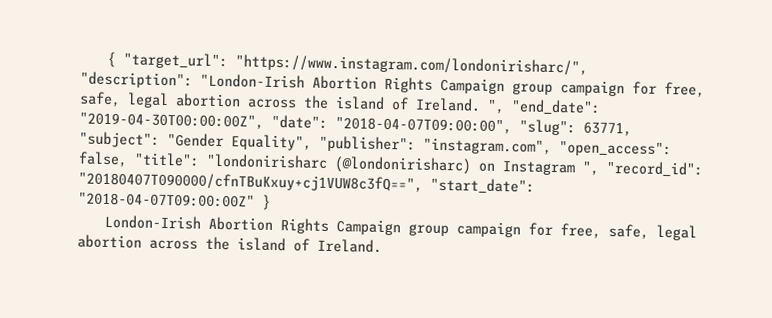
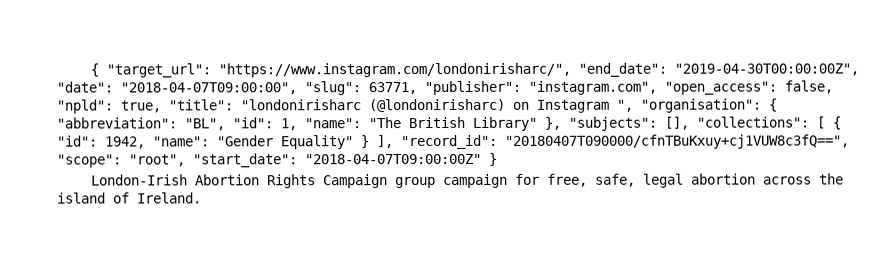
[80,71,705,98] [79,91,505,115] "description": "London-Irish Abortion Rights Campaign group campaign for free, safe, legal abortion across the island of Ireland. ", -> (572, 70) none
[79,131,312,151] "subject": "Gender Equality", -> (417, 88) none
(128, 159) none -> [56,99,161,114] "npld": true,
[606,160,703,177] [78,171,423,193] "record_id": "20180407T090000/cfnTBuKxuy+cj1VUW8c3fQ==", -> [640,98,777,113] [56,116,841,131] [56,134,850,150] [57,154,186,168] "organisation": { "abbreviation": "BL", "id": 1, "name": "The British Library" }, "subjects": [], "collections": [ { "id": 1942, "name": "Gender Equality" } ], "record_id": "20180407T090000/cfnTBuKxuy+cj1VUW8c3fQ==", "scope": "root",

